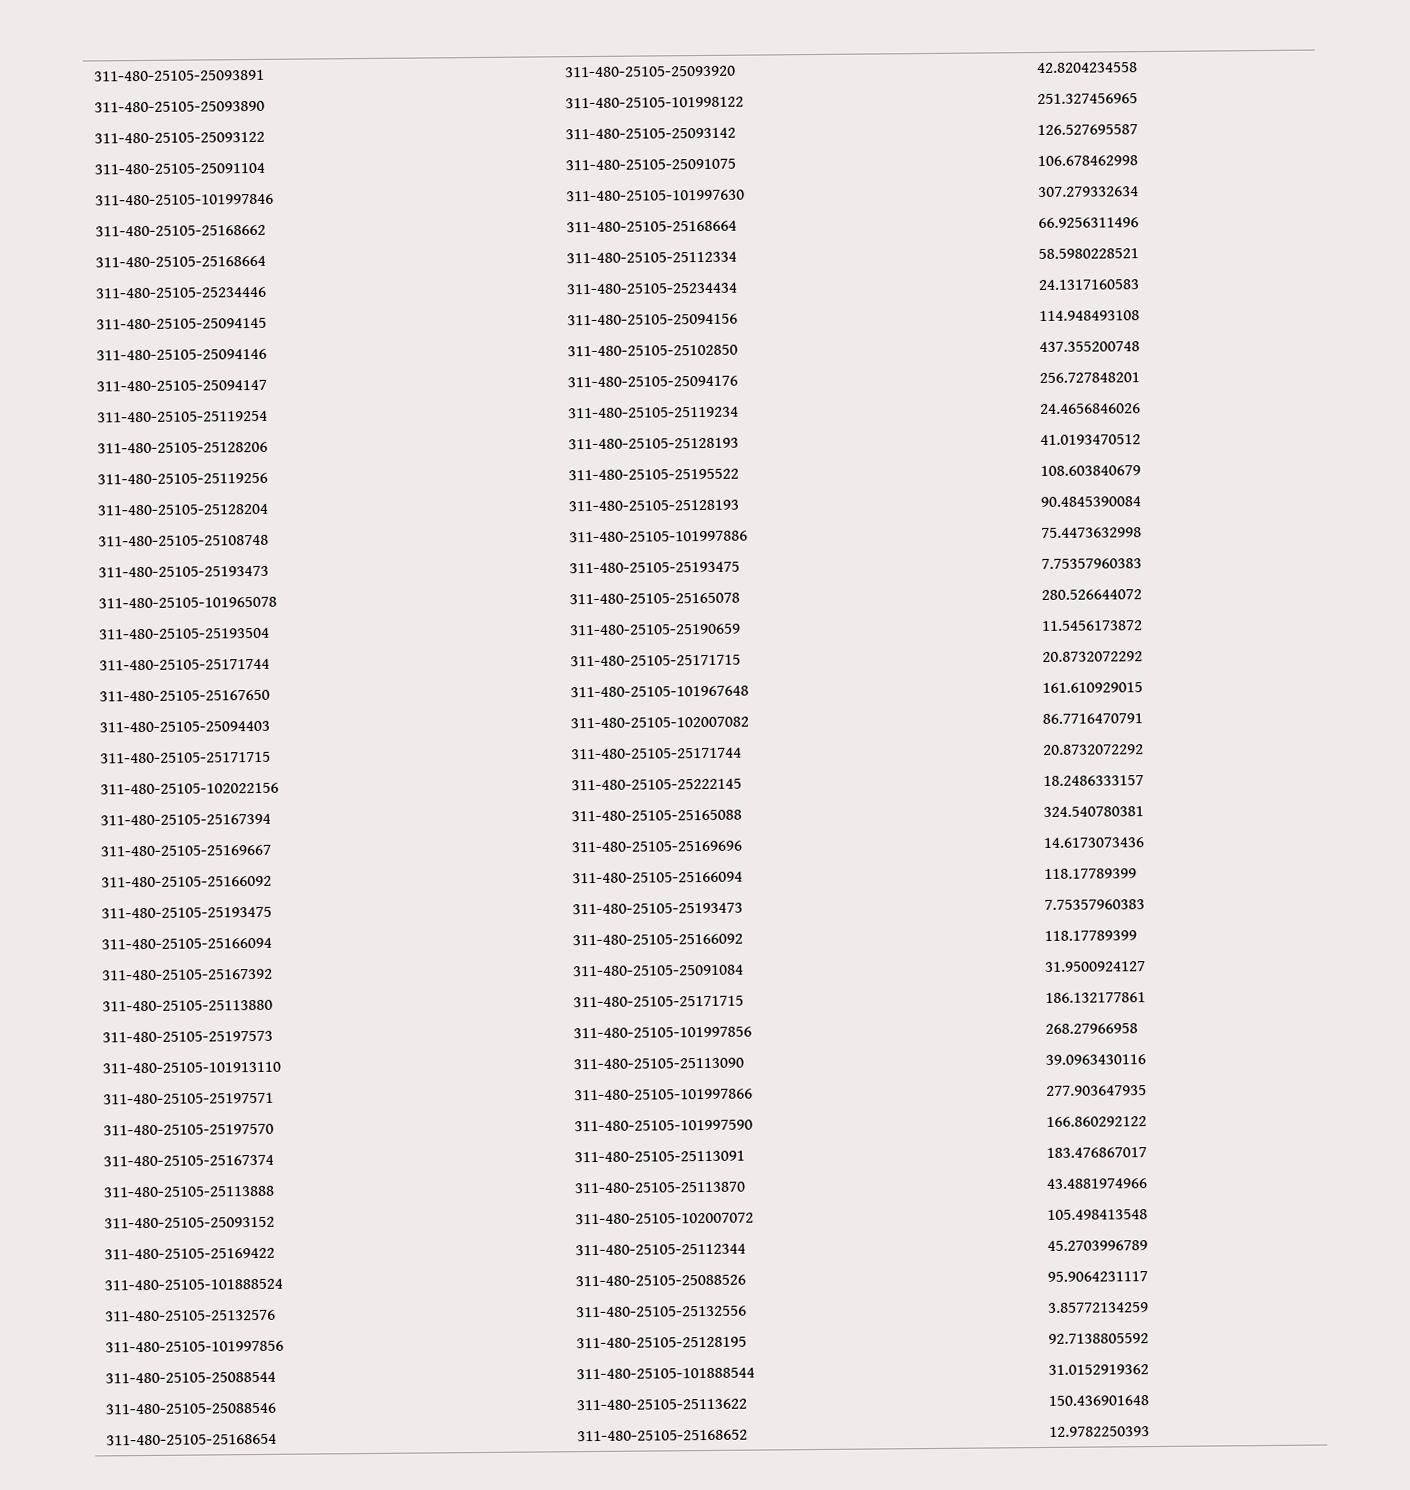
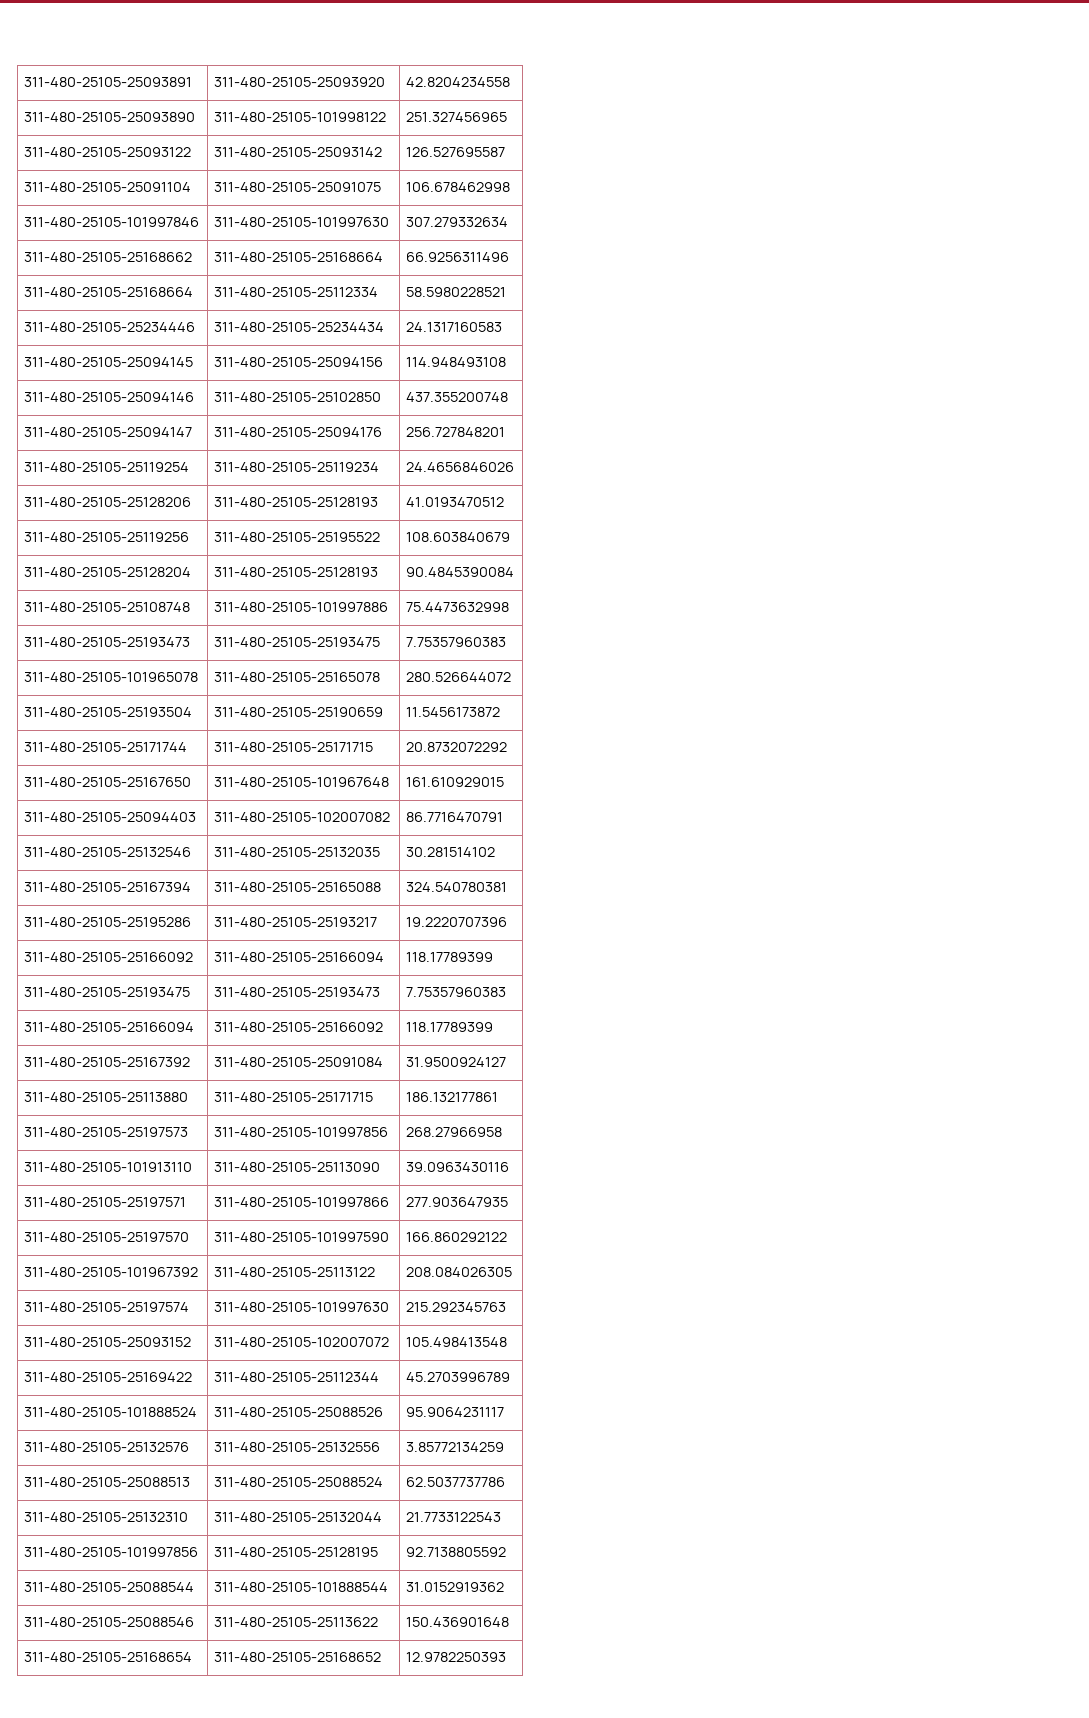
[99,751,271,764] [570,747,742,760] [1042,744,1144,755] [99,782,279,795] [570,778,742,791] [1042,775,1144,786] 311-480-25105-25171715 | 311-480-25105-25171744 | 20.8732072292 // 311-480-25105-102022156 | 311-480-25105-25222145 | 18.2486333157 -> [24,847,192,857] [214,847,381,857] [406,847,496,857] 311-480-25105-25132546 | 311-480-25105-25132035 | 30.281514102
[99,844,271,857] [570,840,742,853] [1042,837,1144,848] 311-480-25105-25169667 | 311-480-25105-25169696 | 14.6173073436 -> [24,917,192,927] [214,917,378,927] [406,917,508,927] 311-480-25105-25195286 | 311-480-25105-25193217 | 19.2220707396
[102,1154,274,1167] [573,1150,745,1163] [1045,1147,1147,1158] [102,1185,274,1198] [573,1181,745,1194] [1045,1178,1147,1189] 311-480-25105-25167374 | 311-480-25105-25113091 | 183.476867017 // 311-480-25105-25113888 | 311-480-25105-25113870 | 43.4881974966 -> [24,1267,199,1277] [214,1267,376,1277] [406,1267,513,1277] [24,1302,190,1312] [214,1302,390,1312] [406,1302,507,1312] 311-480-25105-101967392 | 311-480-25105-25113122 | 208.084026305 // 311-480-25105-25197574 | 311-480-25105-101997630 | 215.292345763
(1149, 1307) none -> [24,1477,191,1487] [214,1477,384,1487] [406,1477,506,1487] [24,1512,189,1522] [214,1512,383,1522] [406,1512,502,1522] // 311-480-25105-25088513 | 311-480-25105-25088524 | 62.5037737786 // 311-480-25105-25132310 | 311-480-25105-25132044 | 21.7733122543

